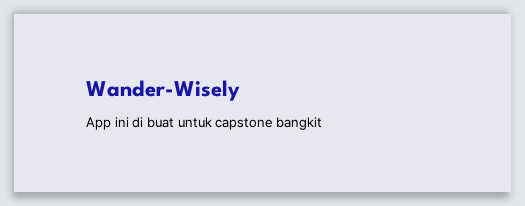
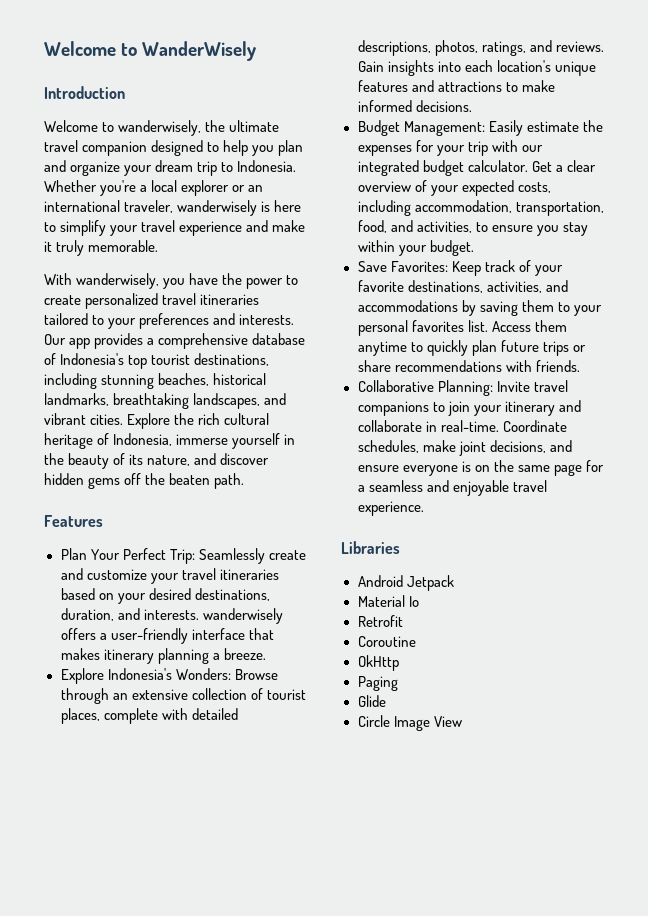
[86,80,240,101] [86,117,322,130] Wander-Wisely // App ini di buat untuk capstone bangkit -> [44,41,257,61] [44,86,125,99] [44,120,280,136] [44,140,304,156] [44,160,297,176] [44,180,264,196] [44,200,302,216] [44,220,306,236] [44,240,159,256] [44,273,299,289] [44,293,260,309] [44,313,295,329] [44,333,306,349] [44,353,270,369] [44,373,267,389] [44,393,287,409] [44,413,270,429] [44,433,296,449] [44,453,270,469] [44,473,245,489] [44,515,103,527] [60,548,306,564] [60,568,279,584] [60,588,270,604] [60,608,283,624] [60,628,274,644] [60,648,266,664] [60,668,278,684] [60,688,306,704] [60,708,238,724] [357,40,604,56] [357,60,596,76] [357,80,555,92] [357,100,472,112] [357,120,603,136] [357,140,543,156] [357,160,596,176] [357,180,551,196] [357,200,604,216] [357,220,588,236] [357,240,474,256] [357,260,563,276] [357,280,568,293] [357,300,602,316] [357,320,567,336] [357,340,586,356] [357,360,580,372] [357,380,568,396] [357,400,581,416] [357,420,567,432] [357,440,572,456] [357,460,604,476] [357,480,547,496] [357,501,424,516] [341,541,400,554] [357,575,454,591] [357,595,419,607] [357,615,403,627] [357,636,416,647] [357,655,399,671] [357,676,398,691] [357,695,386,707] [357,715,462,731] Welcome to WanderWisely // Introduction // Welcome to wanderwisely, the ultimate travel companion designed to help you plan and organize your dream trip to Indonesia. Whether you're a local explorer or an international traveler, wanderwisely is here to simplify your travel experience and make it truly memorable. // With wanderwisely, you have the power to create personalized travel itineraries tailored to your preferences and interests. Our app provides a comprehensive database of Indonesia's top tourist destinations, including stunning beaches, historical landmarks, breathtaking landscapes, and vibrant cities. Explore the rich cultural heritage of Indonesia, immerse yourself in the beauty of its nature, and discover hidden gems off the beaten path. // Features // Plan Your Perfect Trip: Seamlessly create and customize your travel itineraries based on your desired destinations, duration, and interests. wanderwisely offers a user-friendly interface that makes itinerary planning a breeze. // Explore Indonesia's Wonders: Browse through an extensive collection of tourist places, complete with detailed descriptions, photos, ratings, and reviews. Gain insights into each location's unique features and attractions to make informed decisions. // Budget Management: Easily estimate the expenses for your trip with our integrated budget calculator. Get a clear overview of your expected costs, including accommodation, transportation, food, and activities, to ensure you stay within your budget. // Save Favorites: Keep track of your favorite destinations, activities, and accommodations by saving them to your personal favorites list. Access them anytime to quickly plan future trips or share recommendations with friends. // Collaborative Planning: Invite travel companions to join your itinerary and collaborate in real-time. Coordinate schedules, make joint decisions, and ensure everyone is on the same page for a seamless and enjoyable travel experience. // Libraries // Android Jetpack // Material Io // Retrofit // Coroutine // OkHttp // Paging // Glide // Circle Image View

